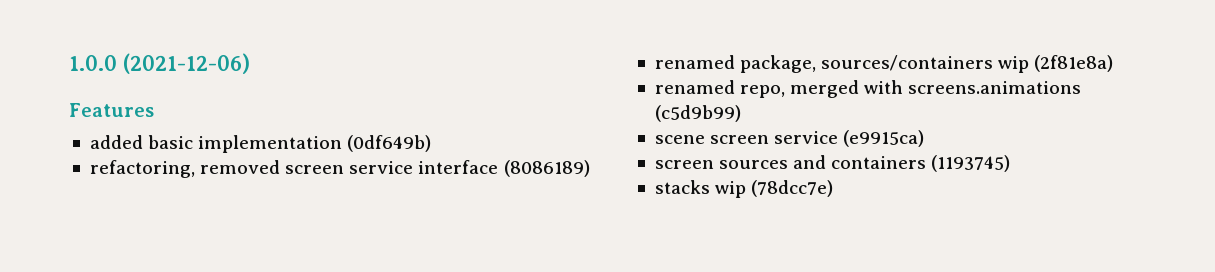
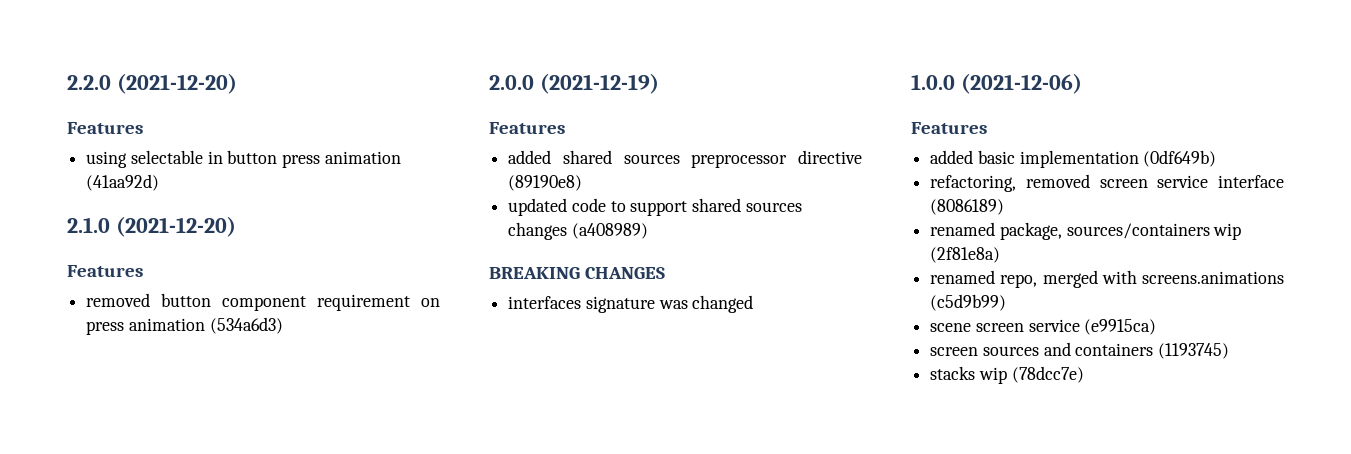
(69, 63) none -> [67,73,237,94] [67,122,143,134] [86,150,401,168] [86,174,160,191] [67,216,236,237] [67,265,143,277] [86,293,440,311] [86,317,283,335] [489,73,659,94] [489,122,565,134] [508,150,862,168] [508,175,583,191] [508,198,802,216] [508,222,648,240] [489,267,666,279] [508,295,754,313] 2.2.0 (2021-12-20) // Features // using selectable in button press animation (41aa92d) // 2.1.0 (2021-12-20) // Features // removed button component requirement on press animation (534a6d3) // 2.0.0 (2021-12-19) // Features // added shared sources preprocessor directive (89190e8) // updated code to support shared sources changes (a408989) // BREAKING CHANGES // interfaces signature was changed //

